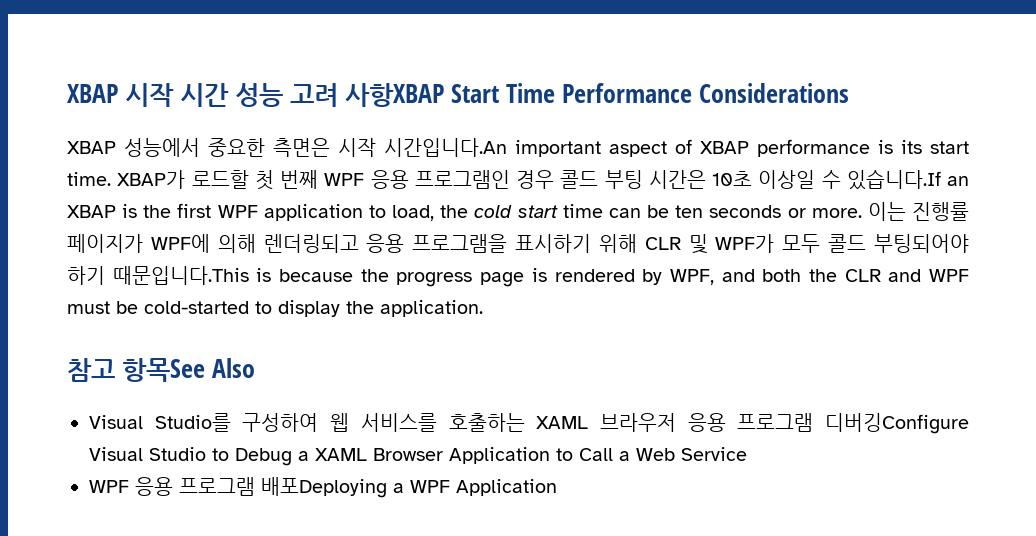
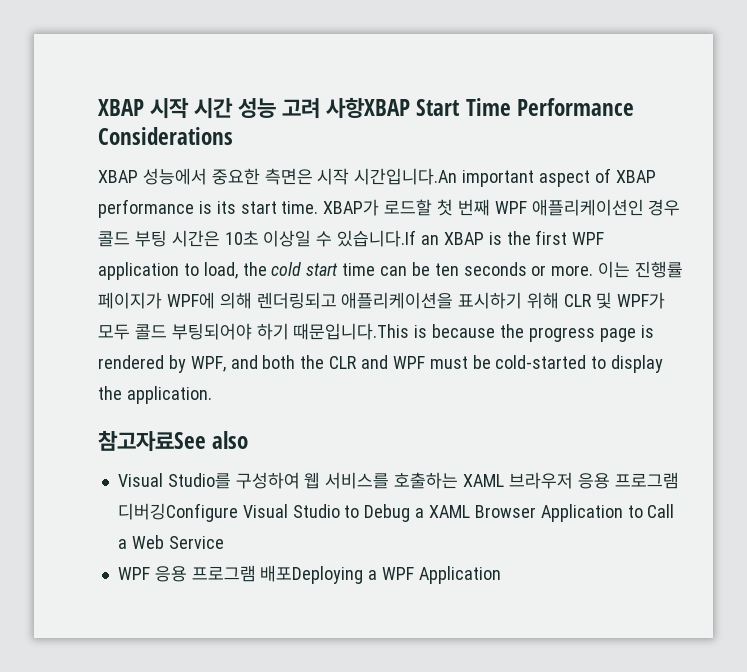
[370,170,510,189] 응용 프로그램인 -> [531,199,644,216] 애플리케이션인
[366,234,508,253] 응용 프로그램을 -> [341,292,454,309] 애플리케이션을
[67,358,256,382] 참고 항목See Also -> [98,430,249,452] 참고자료See also

